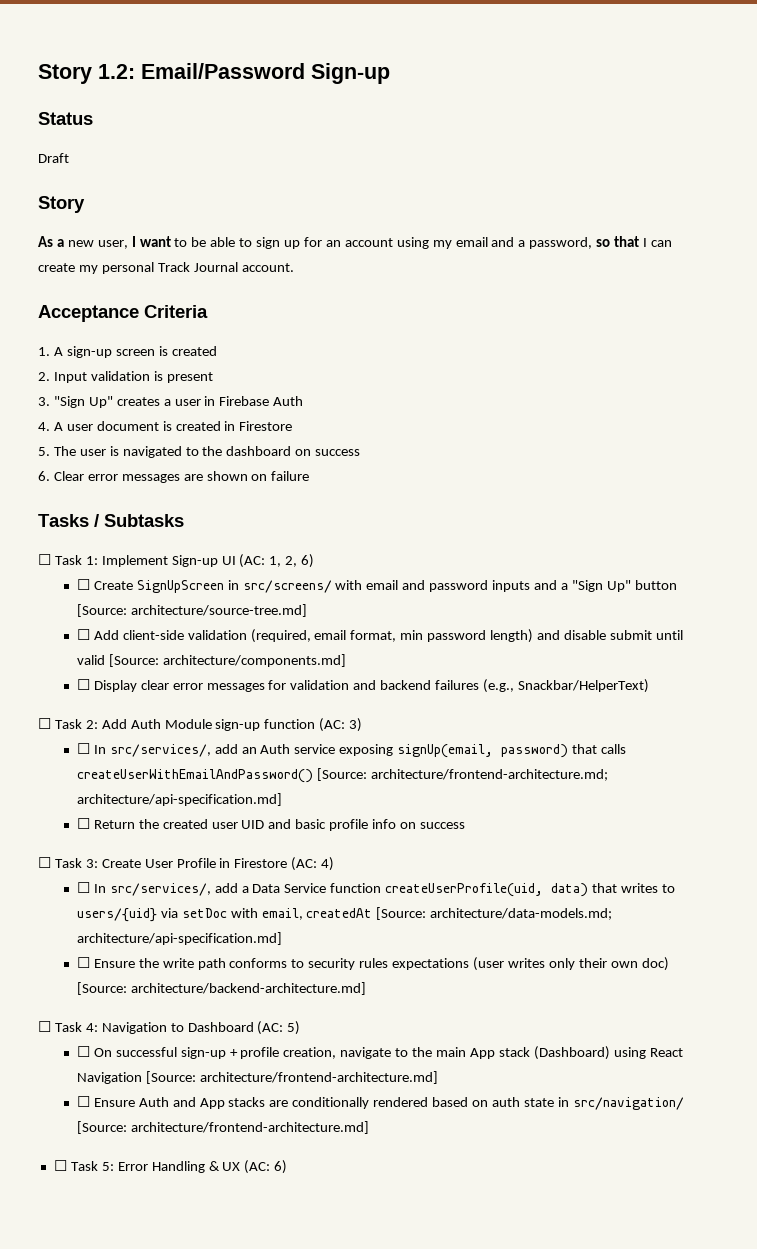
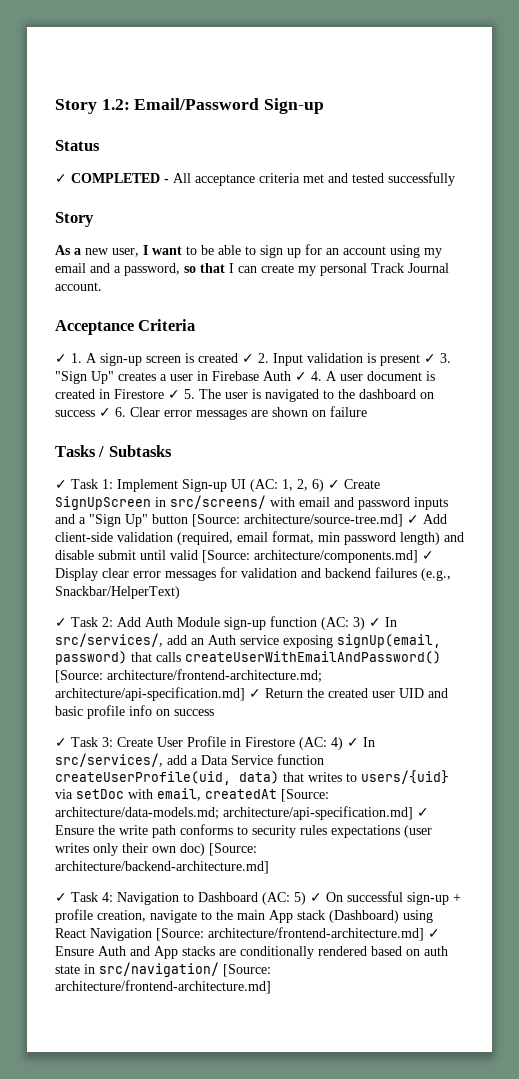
[38,153,69,163] Draft -> [55,172,455,186] ✓ COMPLETED - All acceptance criteria met and tested successfully
(208, 311) none -> [55,354,67,363] ✓
(217, 351) // -> [242,354,254,363] ✓
(213, 377) // -> [424,354,436,363] ✓
(304, 401) // -> [295,372,307,381] ✓
(293, 426) // -> [168,390,180,399] ✓
(361, 452) // -> [99,408,111,417] ✓
[38,554,51,565] ☐ -> [55,480,67,489] ✓
[76,579,90,590] // ☐ -> [328,480,340,489] ✓
[76,629,90,640] // ☐ -> [407,515,419,524] ✓
[76,679,90,690] // ☐ -> [422,551,434,560] ✓
[38,718,51,729] ☐ -> [55,618,67,627] ✓
[76,743,90,754] // ☐ -> [369,618,381,627] ✓
[76,818,90,829] // ☐ -> [249,689,261,698] ✓
[38,857,51,868] ☐ -> [55,738,67,747] ✓
[76,882,90,893] // ☐ -> [347,738,359,747] ✓
[76,957,90,968] // ☐ -> [417,808,429,817] ✓
[38,1021,51,1032] ☐ -> [55,893,67,902] ✓
[76,1046,90,1057] // ☐ -> [310,893,322,902] ✓
[76,1096,90,1107] // ☐ -> [428,929,440,938] ✓
[53,1160,288,1174] // ☐ Task 5: Error Handling & UX (AC: 6) -> (271, 987) none

